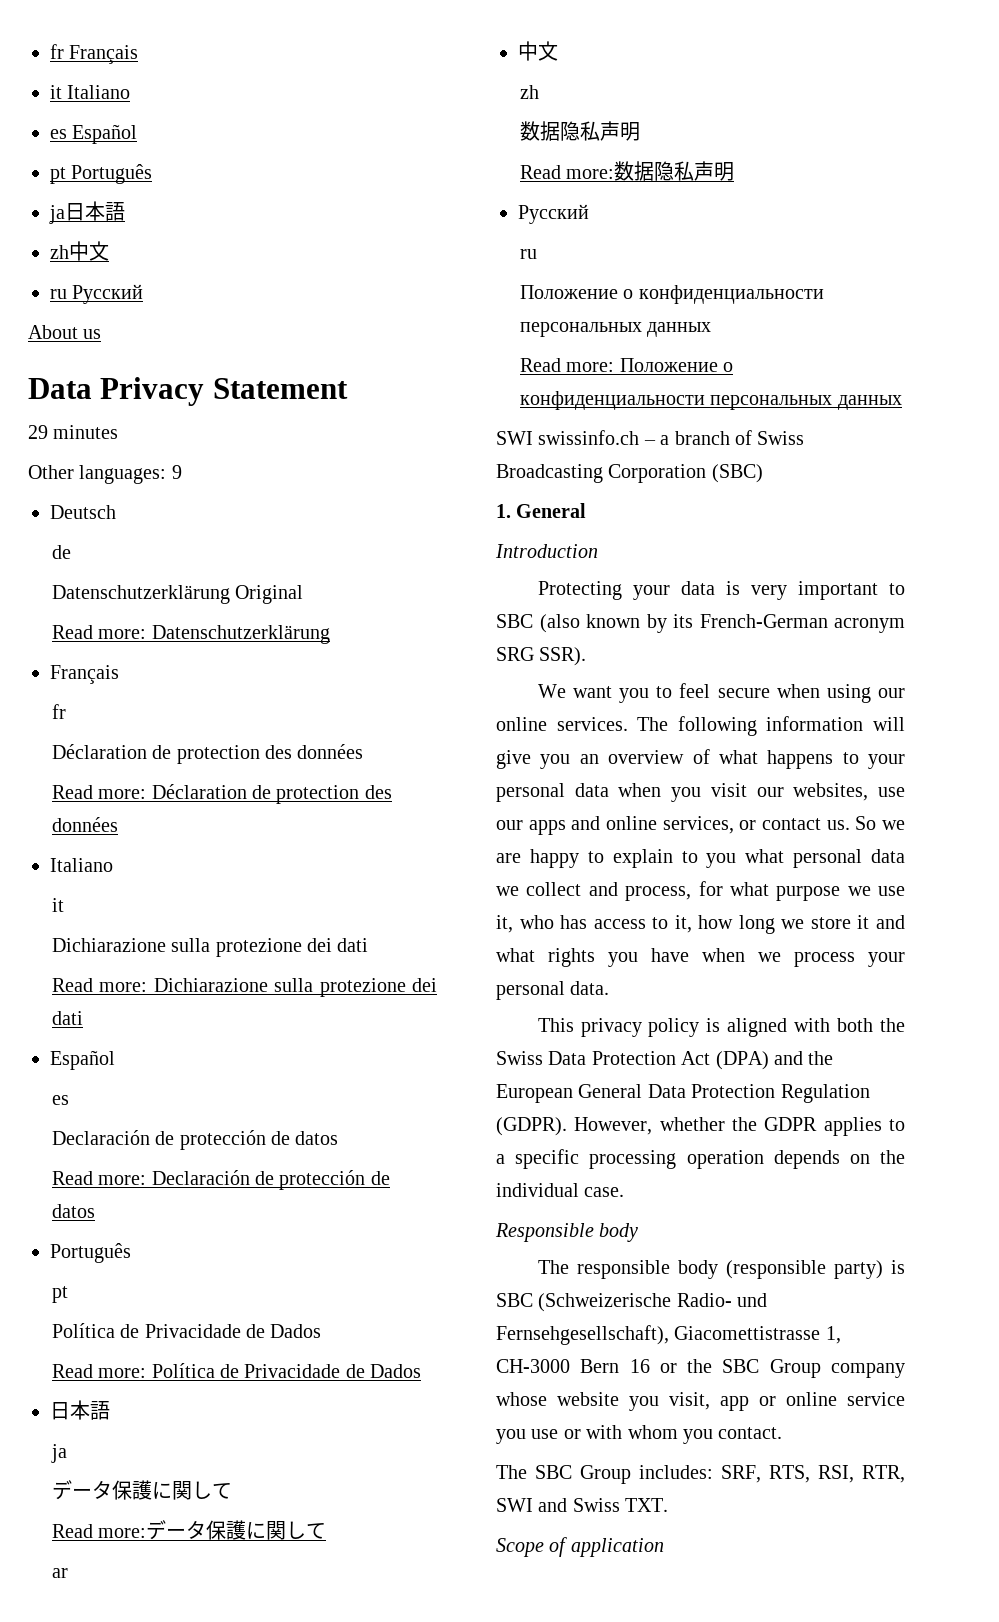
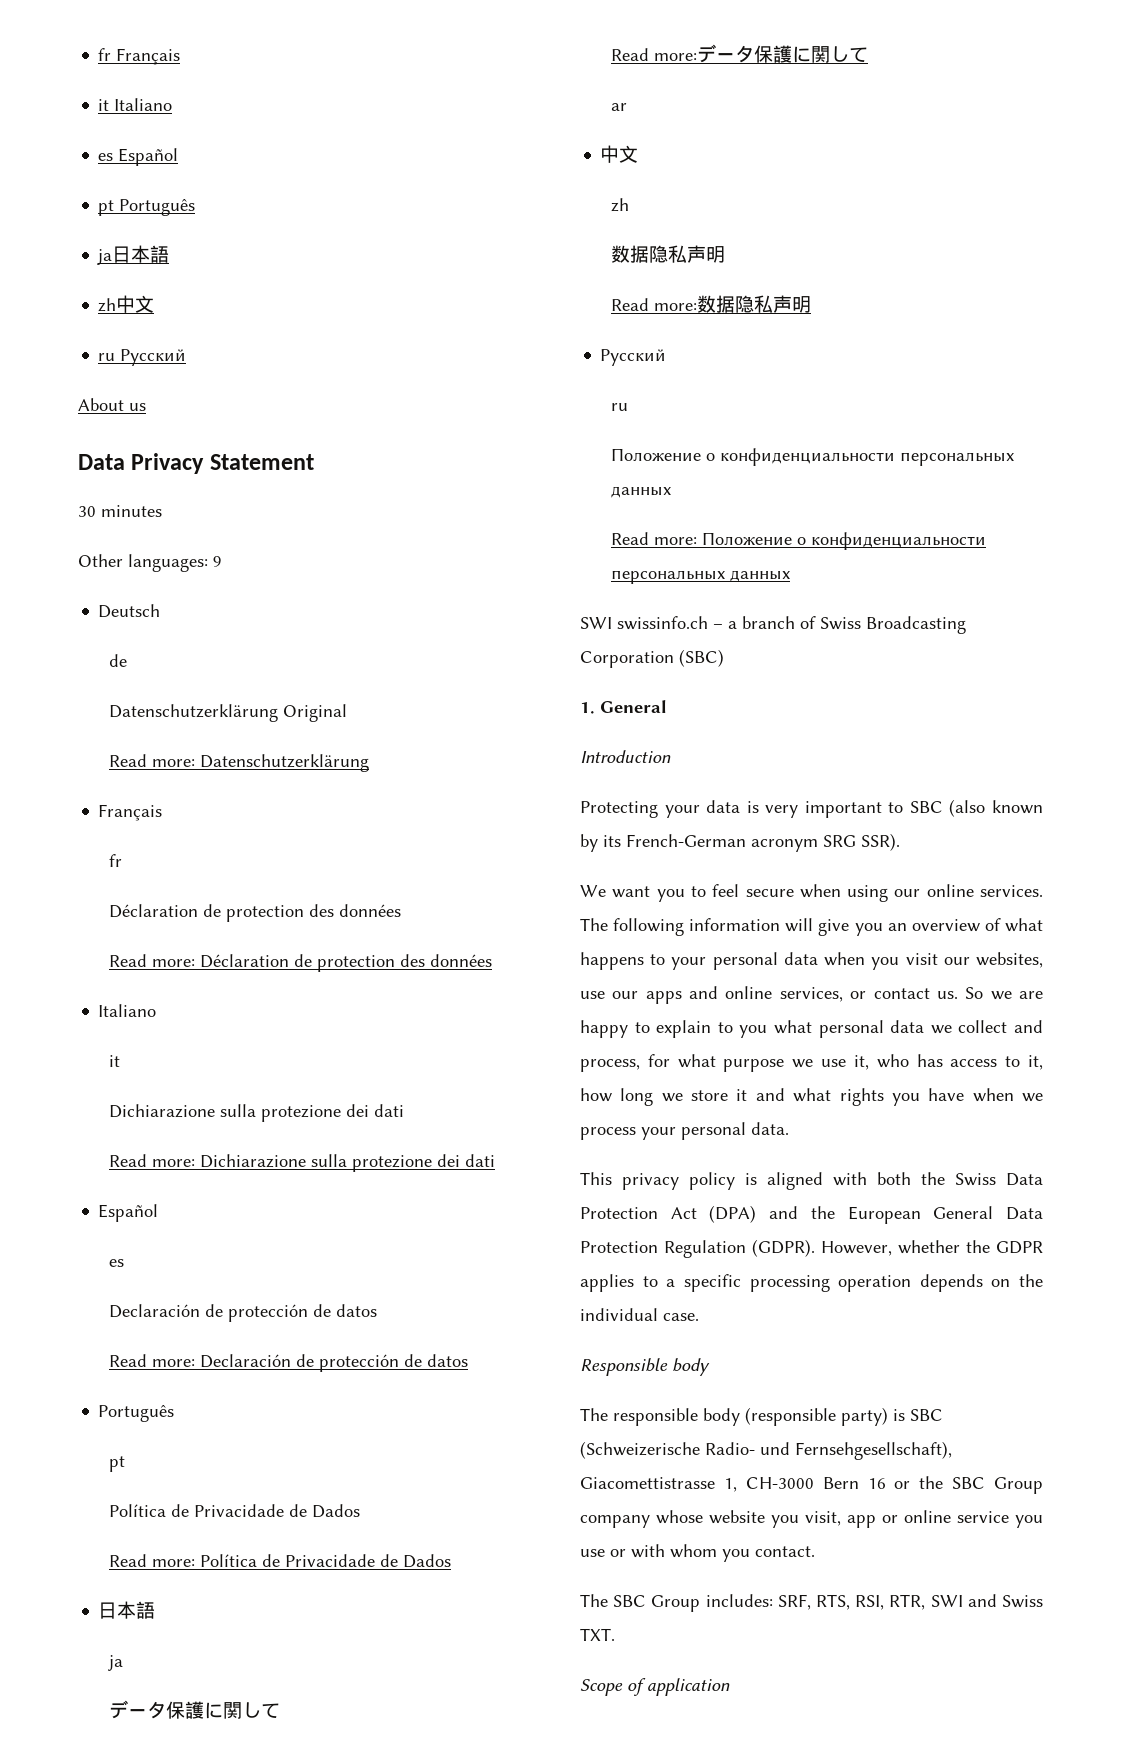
[28,425,48,439] 29 -> [78,506,96,517] 30

